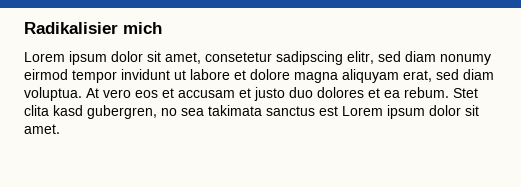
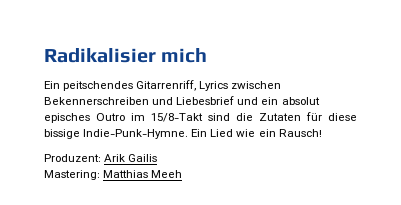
[24,51,491,65] [24,69,494,83] [24,87,478,101] [24,105,479,119] [24,124,60,134] Lorem ipsum dolor sit amet, consetetur sadipscing elitr, sed diam nonumy eirmod tempor invidunt ut labore et dolore magna aliquyam erat, sed diam voluptua. At vero eos et accusam et justo duo dolores et ea rebum. Stet clita kasd gubergren, no sea takimata sanctus est Lorem ipsum dolor sit amet. -> [44,80,282,91] [44,96,320,105] [44,112,357,123] [44,129,322,139] [44,154,158,162] [44,170,183,180] Ein peitschendes Gitarrenriff, Lyrics zwischen Bekennerschreiben und Liebesbrief und ein absolut episches Outro im 15/8-Takt sind die Zutaten für diese bissige Indie-Punk-Hymne. Ein Lied wie ein Rausch! // Produzent: Arik Gailis // Mastering: Matthias Meeh

